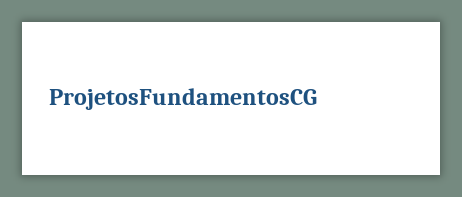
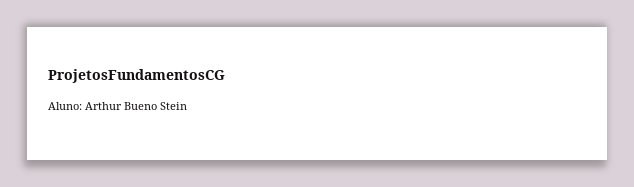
(317, 99) none -> [48,102,187,110] // Aluno: Arthur Bueno Stein

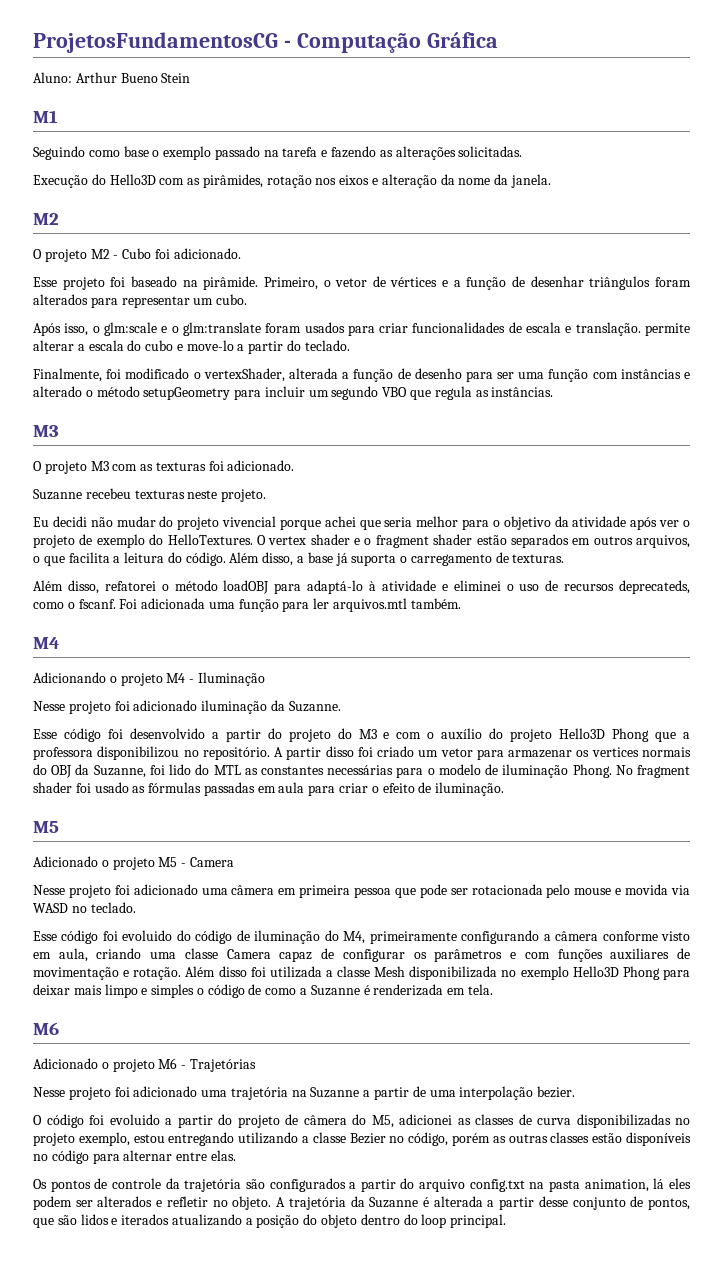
(225, 76) none -> [283,32,498,53] - Computação Gráfica
(187, 106) none -> [33,110,58,123] [33,146,523,160] [33,174,551,188] [33,213,59,225] [33,248,241,262] [33,276,691,290] [33,294,248,308] [33,322,690,336] [33,340,350,354] [33,368,690,382] [33,386,554,400] [33,425,59,437] [33,460,295,474] [33,488,267,502] [33,516,691,530] [33,534,690,548] [33,552,565,566] [33,580,690,594] [33,598,461,612] [33,637,60,649] [33,672,265,686] [33,700,341,714] [33,728,690,742] [33,746,691,760] [33,764,690,778] [33,782,505,796] [33,821,59,833] [33,856,234,870] [33,884,690,898] [33,902,136,913] [33,930,690,944] [33,948,691,962] [33,966,690,980] [33,984,493,998] [33,1022,59,1035] [33,1058,256,1072] [33,1086,576,1100] [33,1114,690,1128] [33,1132,691,1146] [33,1150,236,1164] [33,1178,691,1192] [33,1196,690,1210] [33,1214,507,1228] // M1 // Seguindo como base o exemplo passado na tarefa e fazendo as alterações solicitadas. // Execução do Hello3D com as pirâmides, rotação nos eixos e alteração da nome da janela. // M2 // O projeto M2 - Cubo foi adicionado. // Esse projeto foi baseado na pirâmide. Primeiro, o vetor de vértices e a função de desenhar triângulos foram alterados para representar um cubo. // Após isso, o glm:scale e o glm:translate foram usados para criar funcionalidades de escala e translação. permite alterar a escala do cubo e move-lo a partir do teclado. // Finalmente, foi modificado o vertexShader, alterada a função de desenho para ser uma função com instâncias e alterado o método setupGeometry para incluir um segundo VBO que regula as instâncias. // M3 // O projeto M3 com as texturas foi adicionado. // Suzanne recebeu texturas neste projeto. // Eu decidi não mudar do projeto vivencial porque achei que seria melhor para o objetivo da atividade após ver o projeto de exemplo do HelloTextures. O vertex shader e o fragment shader estão separados em outros arquivos, o que facilita a leitura do código. Além disso, a base já suporta o carregamento de texturas. // Além disso, refatorei o método loadOBJ para adaptá-lo à atividade e eliminei o uso de recursos deprecateds, como o fscanf. Foi adicionada uma função para ler arquivos.mtl também. // M4 // Adicionando o projeto M4 - Iluminação // Nesse projeto foi adicionado iluminação da Suzanne. // Esse código foi desenvolvido a partir do projeto do M3 e com o auxílio do projeto Hello3D Phong que a professora disponibilizou no repositório. A partir disso foi criado um vetor para armazenar os vertices normais do OBJ da Suzanne, foi lido do MTL as constantes necessárias para o modelo de iluminação Phong. No fragment shader foi usado as fórmulas passadas em aula para criar o efeito de iluminação. // M5 // Adicionado o projeto M5 - Camera // Nesse projeto foi adicionado uma câmera em primeira pessoa que pode ser rotacionada pelo mouse e movida via WASD no teclado. // Esse código foi evoluido do código de iluminação do M4, primeiramente configurando a câmera conforme visto em aula, criando uma classe Camera capaz de configurar os parâmetros e com funções auxiliares de movimentação e rotação. Além disso foi utilizada a classe Mesh disponibilizada no exemplo Hello3D Phong para deixar mais limpo e simples o código de como a Suzanne é renderizada em tela. // M6 // Adicionado o projeto M6 - Trajetórias // Nesse projeto foi adicionado uma trajetória na Suzanne a partir de uma interpolação bezier. // O código foi evoluido a partir do projeto de câmera do M5, adicionei as classes de curva disponibilizadas no projeto exemplo, estou entregando utilizando a classe Bezier no código, porém as outras classes estão disponíveis no código para alternar entre elas. // Os pontos de controle da trajetória são configurados a partir do arquivo config.txt na pasta animation, lá eles podem ser alterados e refletir no objeto. A trajetória da Suzanne é alterada a partir desse conjunto de pontos, que são lidos e iterados atualizando a posição do objeto dentro do loop principal.

